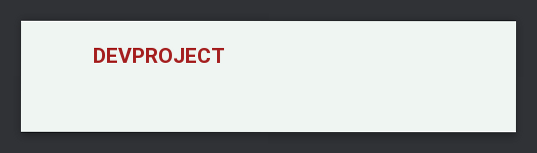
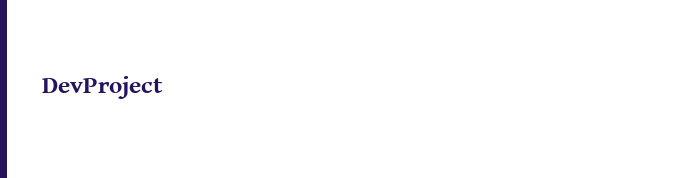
[93,47,226,63] DEVPROJECT -> [42,76,163,99] DevProject

